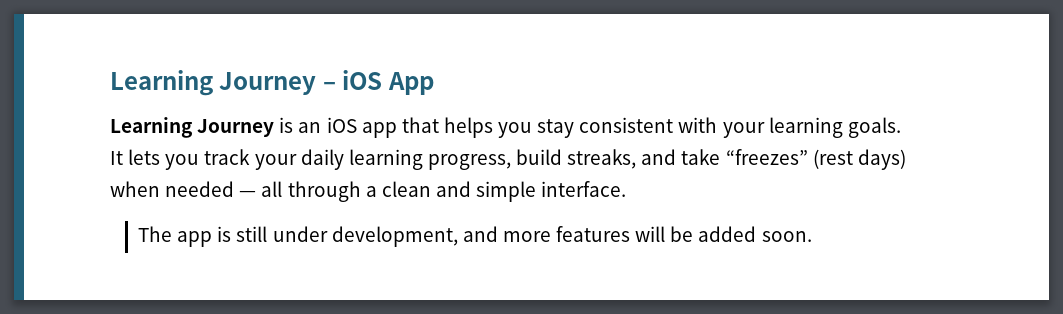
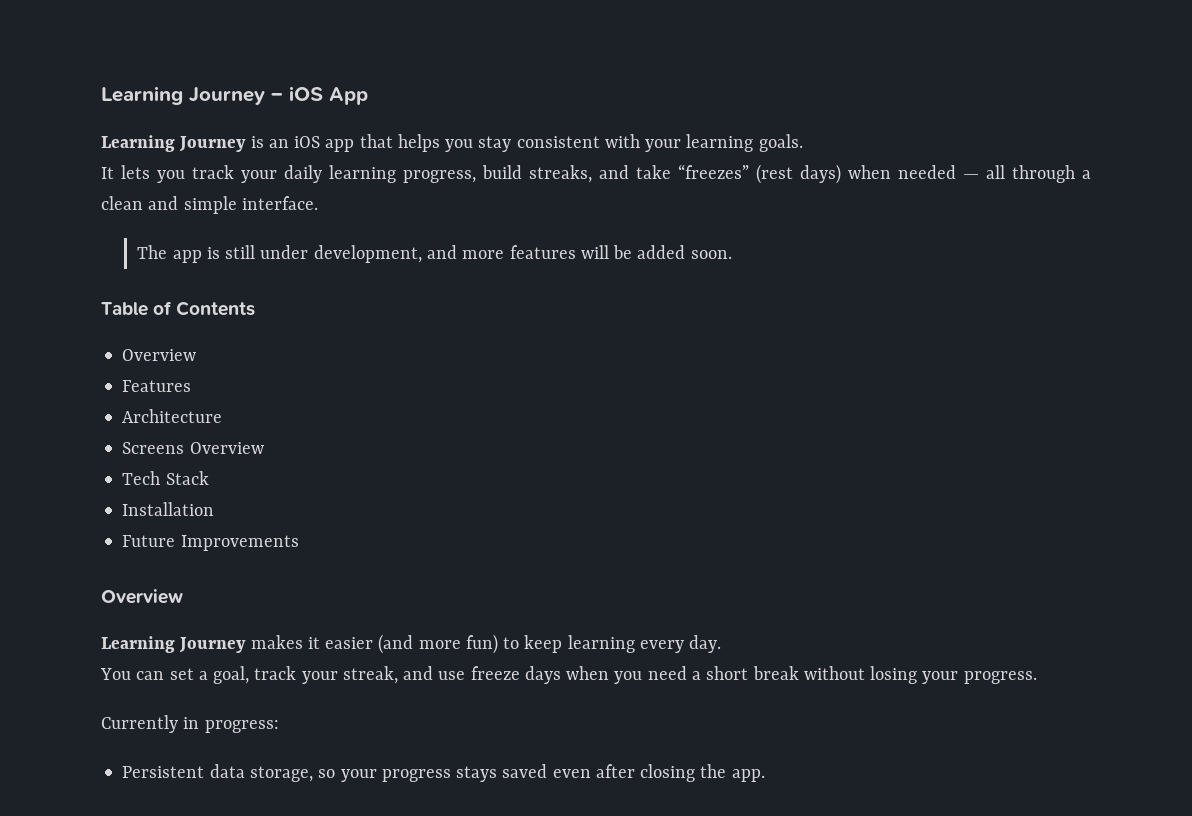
(812, 236) none -> [101,301,256,316] [122,349,197,361] [122,380,192,392] [122,409,223,423] [122,442,264,454] [122,471,209,485] [122,502,215,516] [122,535,299,551] [101,589,183,604] [101,634,722,654] [100,666,1037,684] [101,715,279,733] [122,764,765,782] // Table of Contents // Overview // Features // Architecture // Screens Overview // Tech Stack // Installation // Future Improvements // Overview // Learning Journey makes it easier (and more fun) to keep learning every day. // You can set a goal, track your streak, and use freeze days when you need a short break without losing your progress. // Currently in progress: // Persistent data storage, so your progress stays saved even after closing the app.

